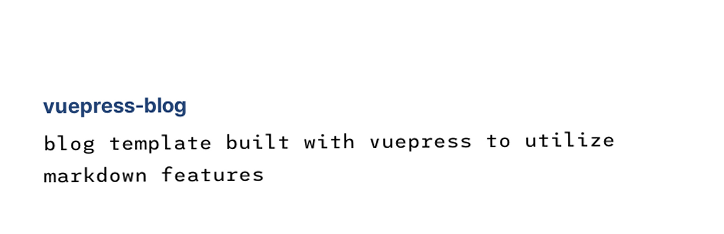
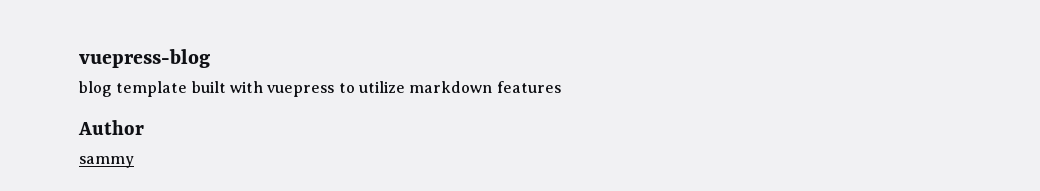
(265, 174) none -> [78,120,144,135] [79,156,134,168] // Author // sammy

